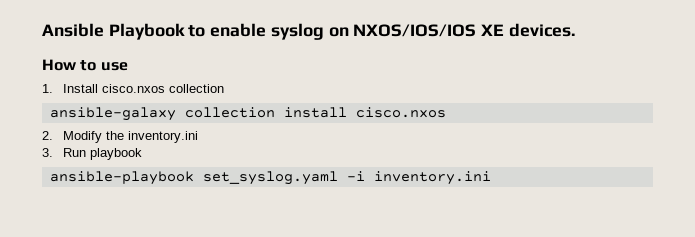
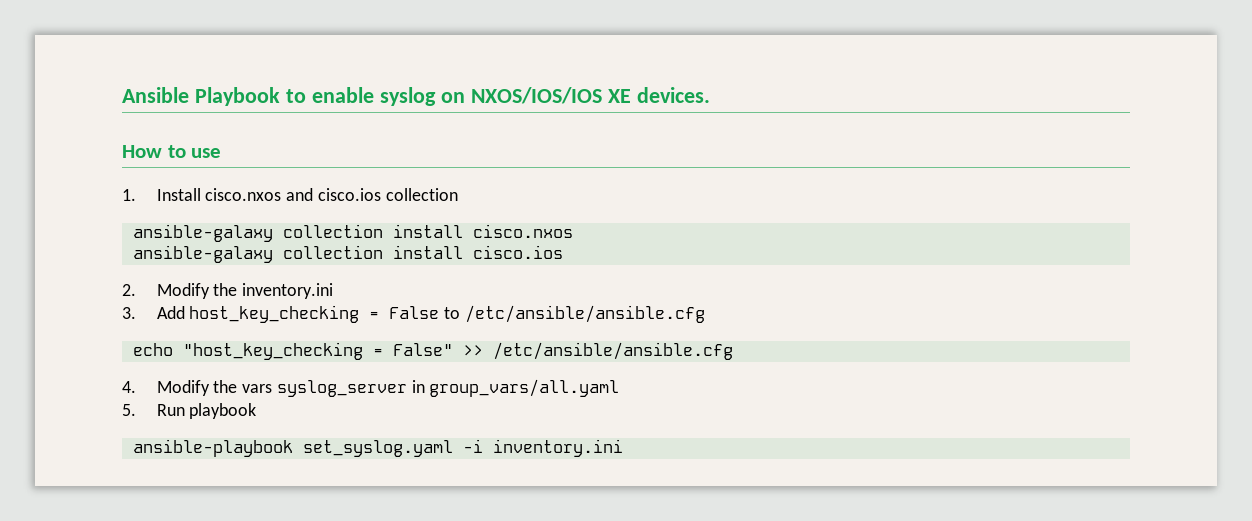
(165, 88) none -> [286,188,381,201] and cisco.ios
(446, 112) none -> [132,245,563,263] // ansible-galaxy collection install cisco.ios
(53, 152) none -> [156,305,705,323] [132,342,733,360] [122,379,620,397] [122,404,136,416] Add host_key_checking = False to /etc/ansible/ansible.cfg // echo "host_key_checking = False" >> /etc/ansible/ansible.cfg // 4. Modify the vars syslog_server in group_vars/all.yaml // 5.

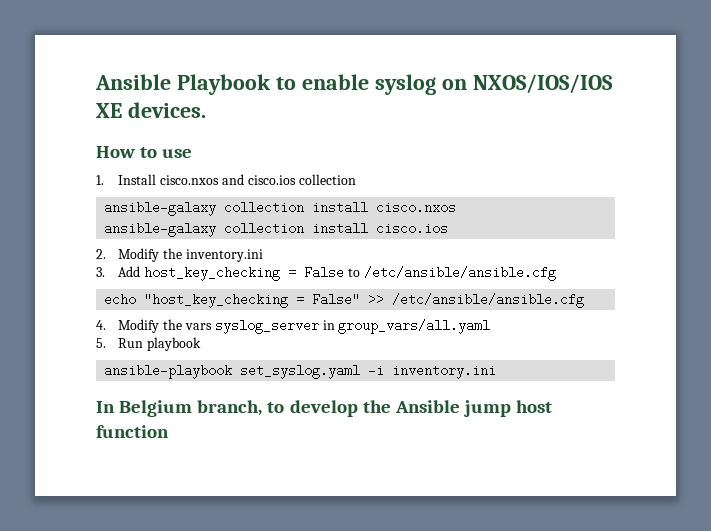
(623, 448) none -> [96,400,553,417] [96,425,169,438] // In Belgium branch, to develop the Ansible jump host function

